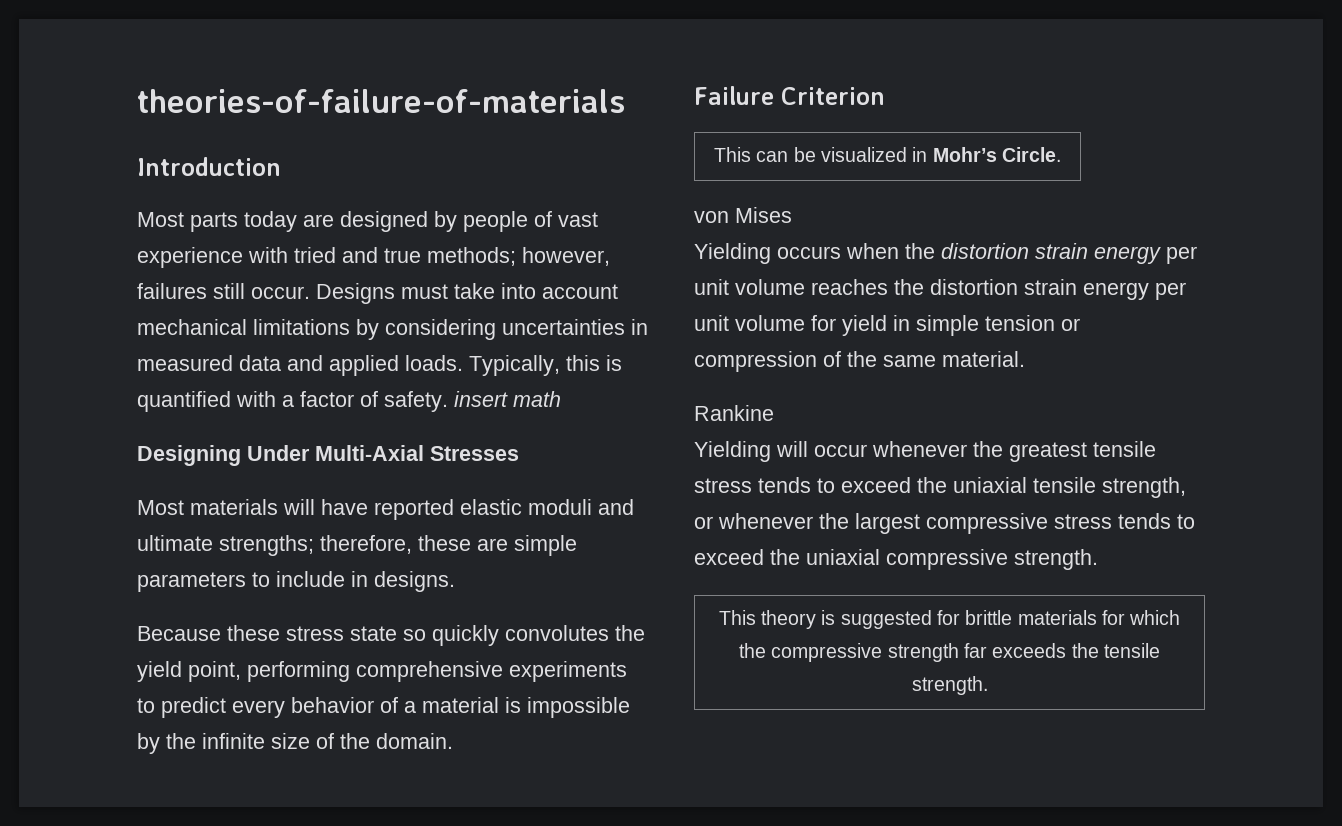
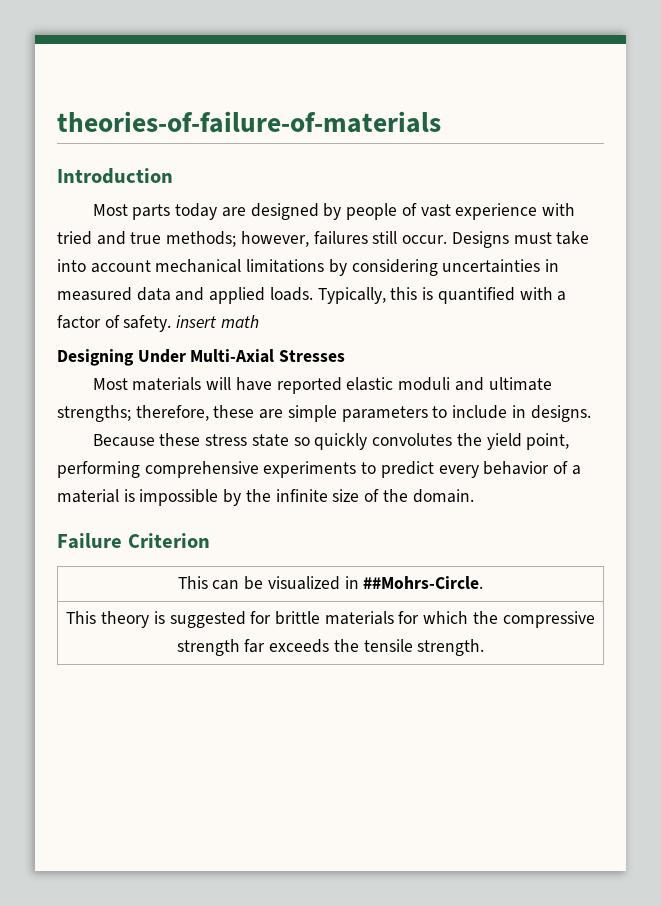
[932,147,1061,162] [694,207,792,223] [694,243,1197,264] [694,279,1186,300] [694,315,1080,336] [694,351,1025,372] [694,405,774,421] [694,441,1156,462] [694,477,1186,498] [694,513,1195,534] [694,549,1098,570] Mohr’s Circle. // von Mises // Yielding occurs when the distortion strain energy per unit volume reaches the distortion strain energy per unit volume for yield in simple tension or compression of the same material. // Rankine // Yielding will occur whenever the greatest tensile stress tends to exceed the uniaxial tensile strength, or whenever the largest compressive stress tends to exceed the uniaxial compressive strength. -> [363,576,484,589] ##Mohrs-Circle.

